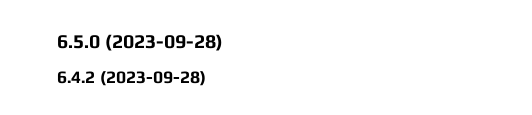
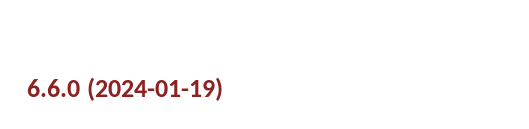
[57,34,224,51] [57,71,206,86] 6.5.0 (2023-09-28) // 6.4.2 (2023-09-28) -> [27,77,223,101] 6.6.0 (2024-01-19)

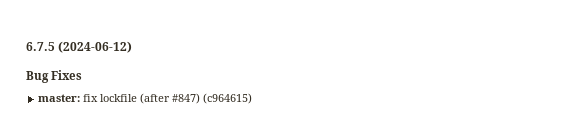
[27,77,223,101] 6.6.0 (2024-01-19) -> [26,41,133,53] [26,70,83,83] [38,93,253,104] 6.7.5 (2024-06-12) // Bug Fixes // master: fix lockfile (after #847) (c964615)

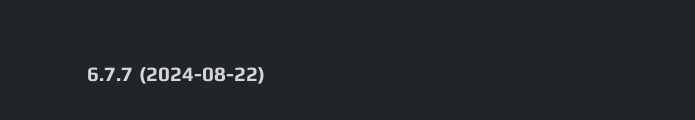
[26,41,133,53] [26,70,83,83] [38,93,253,104] 6.7.5 (2024-06-12) // Bug Fixes // master: fix lockfile (after #847) (c964615) -> [87,67,265,84] 6.7.7 (2024-08-22)

